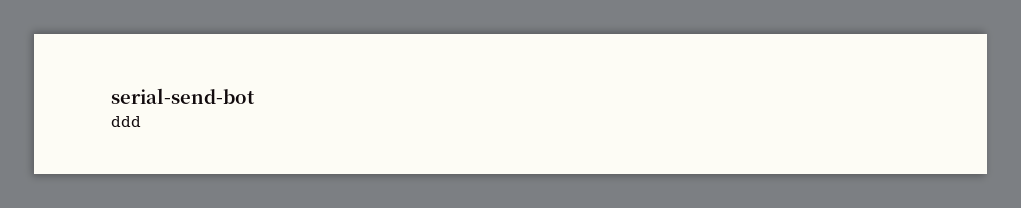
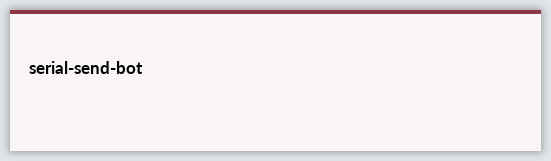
[111,116,141,127] // ddd -> (143, 67) none

